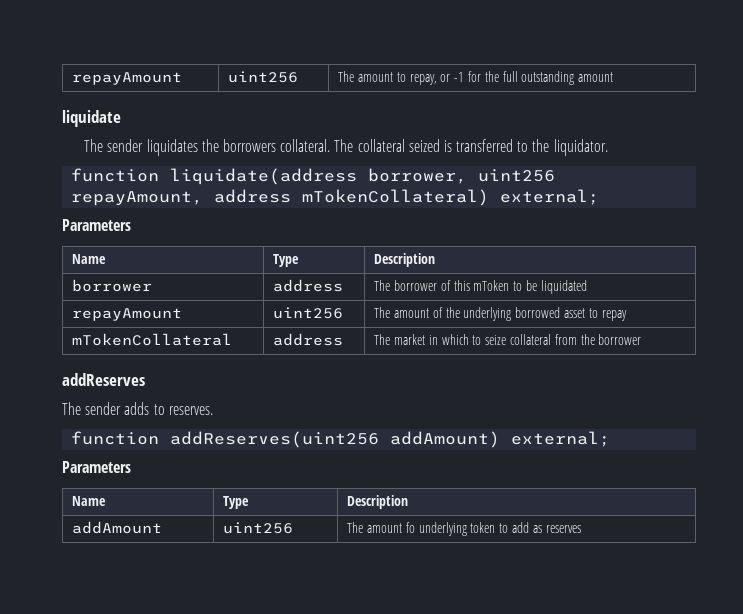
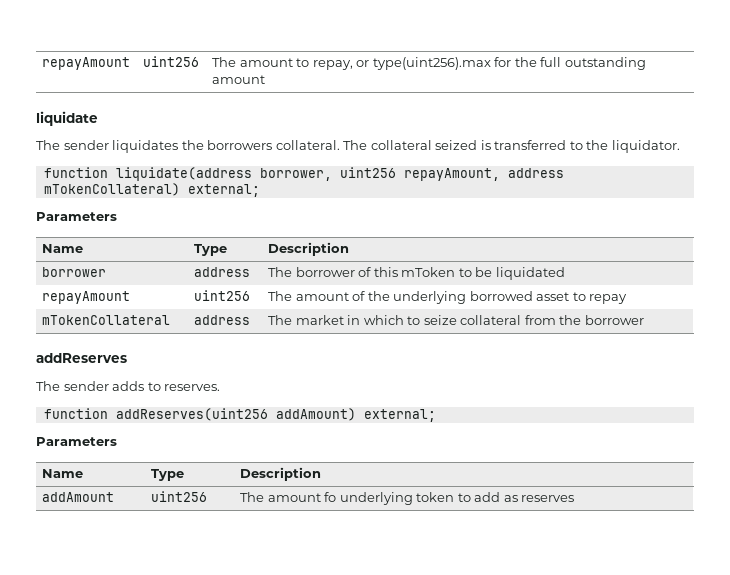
[454,72,465,82] -1 -> [372,57,491,70] type(uint256).max

